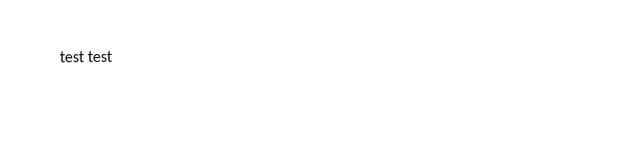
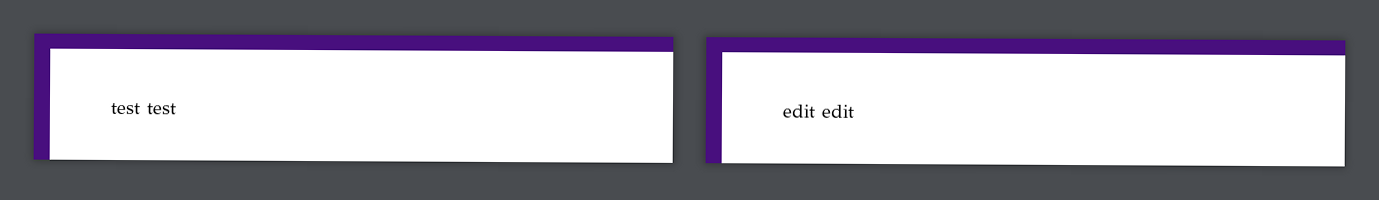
(114, 56) none -> [782,104,854,118] // edit edit

